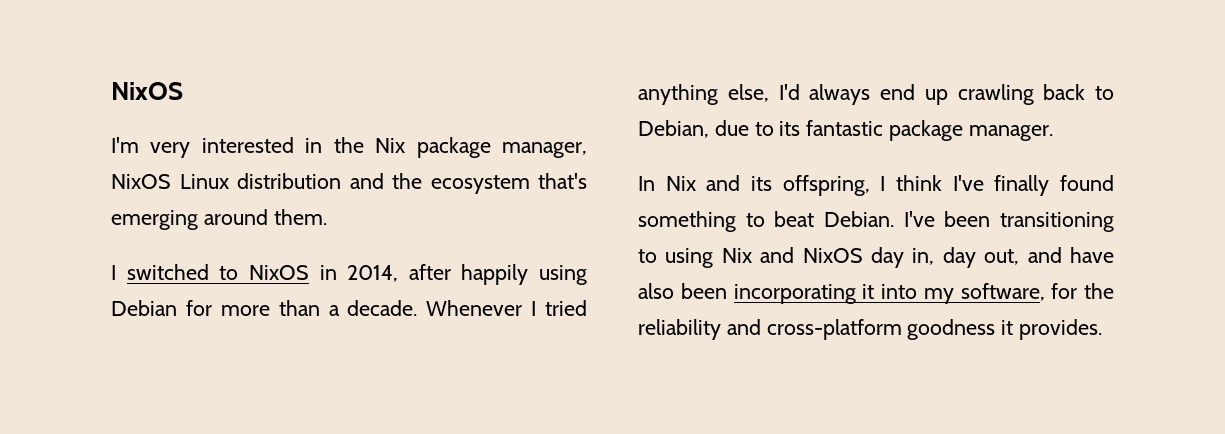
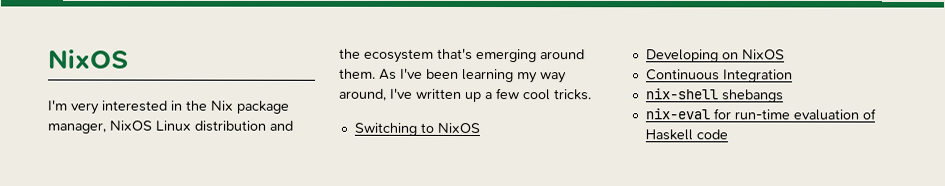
[111,264,587,285] [111,300,587,316] [638,84,1114,105] [638,120,1053,141] [638,175,1114,196] [638,211,1114,232] [638,247,1114,268] [638,283,1114,304] [638,319,1103,340] // I switched to NixOS in 2014, after happily using Debian for more than a decade. Whenever I tried anything else, I'd always end up crawling back to Debian, due to its fantastic package manager. // In Nix and its offspring, I think I've finally found something to beat Debian. I've been transitioning to using Nix and NixOS day in, day out, and have also been incorporating it into my software, for the reliability and cross-platform goodness it provides. -> [379,67,567,84] [338,87,592,103] [353,122,480,136] [645,49,785,63] [645,69,793,83] [644,88,784,103] [644,108,876,121] [644,129,728,141] As I've been learning my way around, I've written up a few cool tricks. // Switching to NixOS // Developing on NixOS // Continuous Integration // nix-shell shebangs // nix-eval for run-time evaluation of Haskell code

